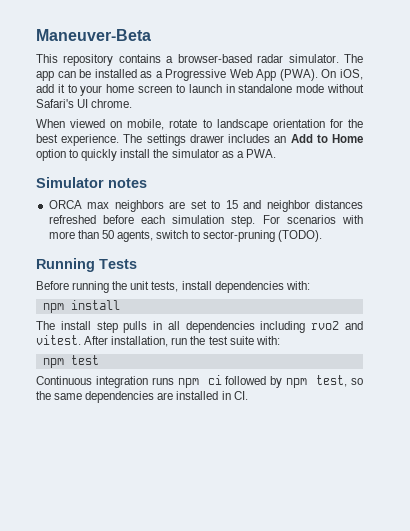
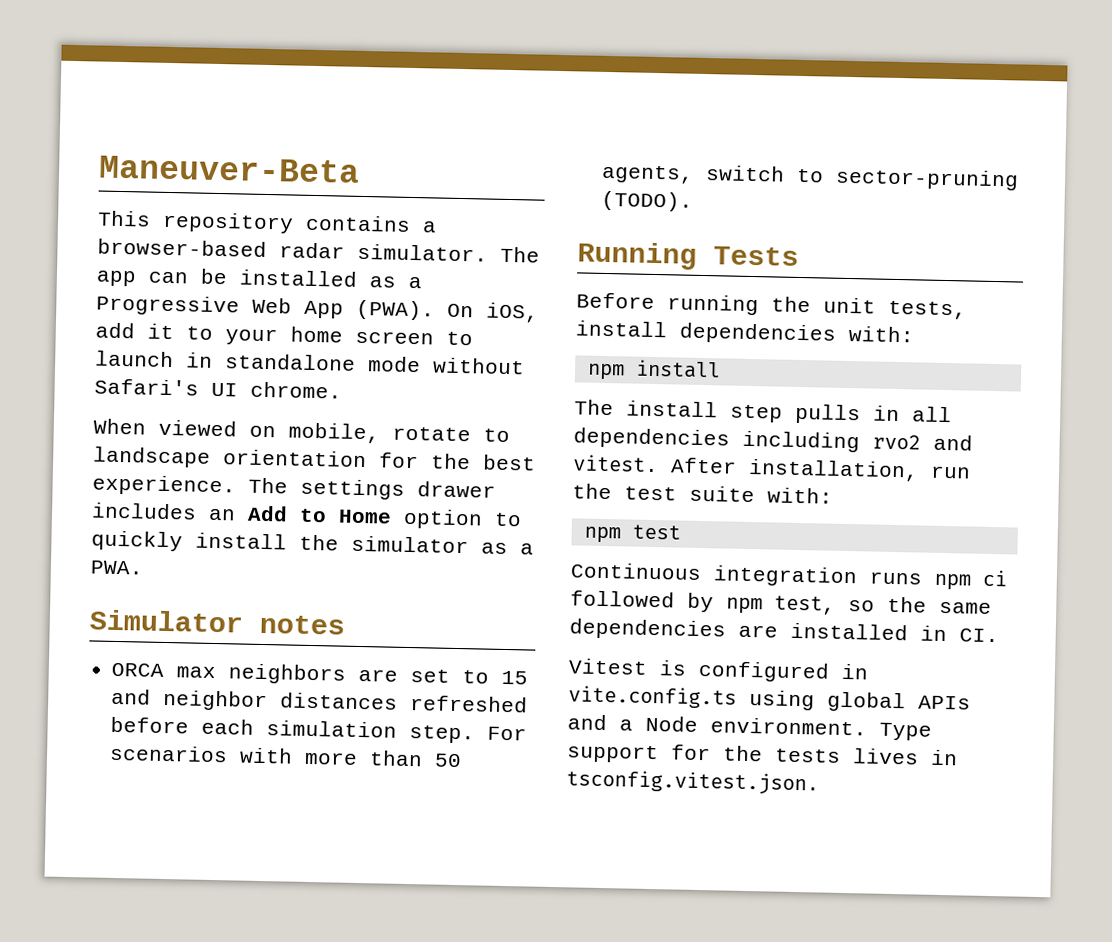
(248, 395) none -> [568,658,869,683] [568,685,971,713] [567,714,932,741] [567,744,958,766] [566,769,820,796] // Vitest is configured in vite.config.ts using global APIs and a Node environment. Type support for the tests lives in tsconfig.vitest.json.

